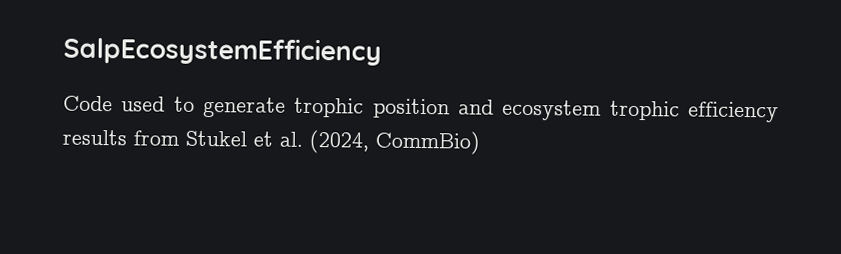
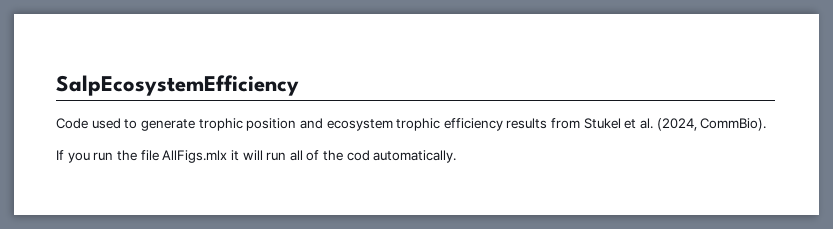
[375,130,480,155] CommBio) -> [700,118,767,131] [56,150,457,163] CommBio). // If you run the file AllFigs.mlx it will run all of the cod automatically.

